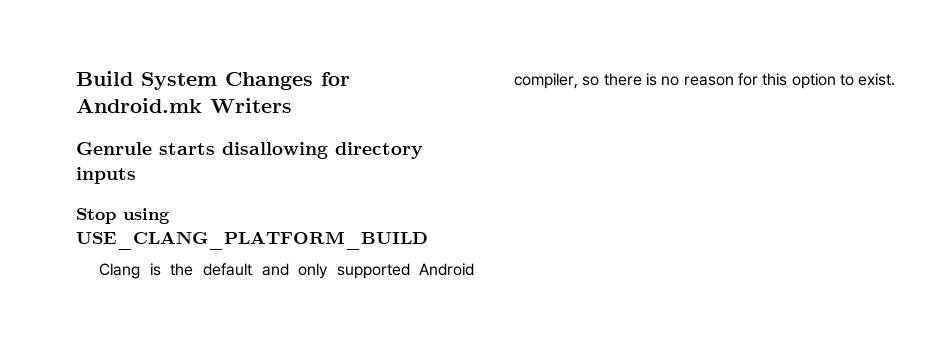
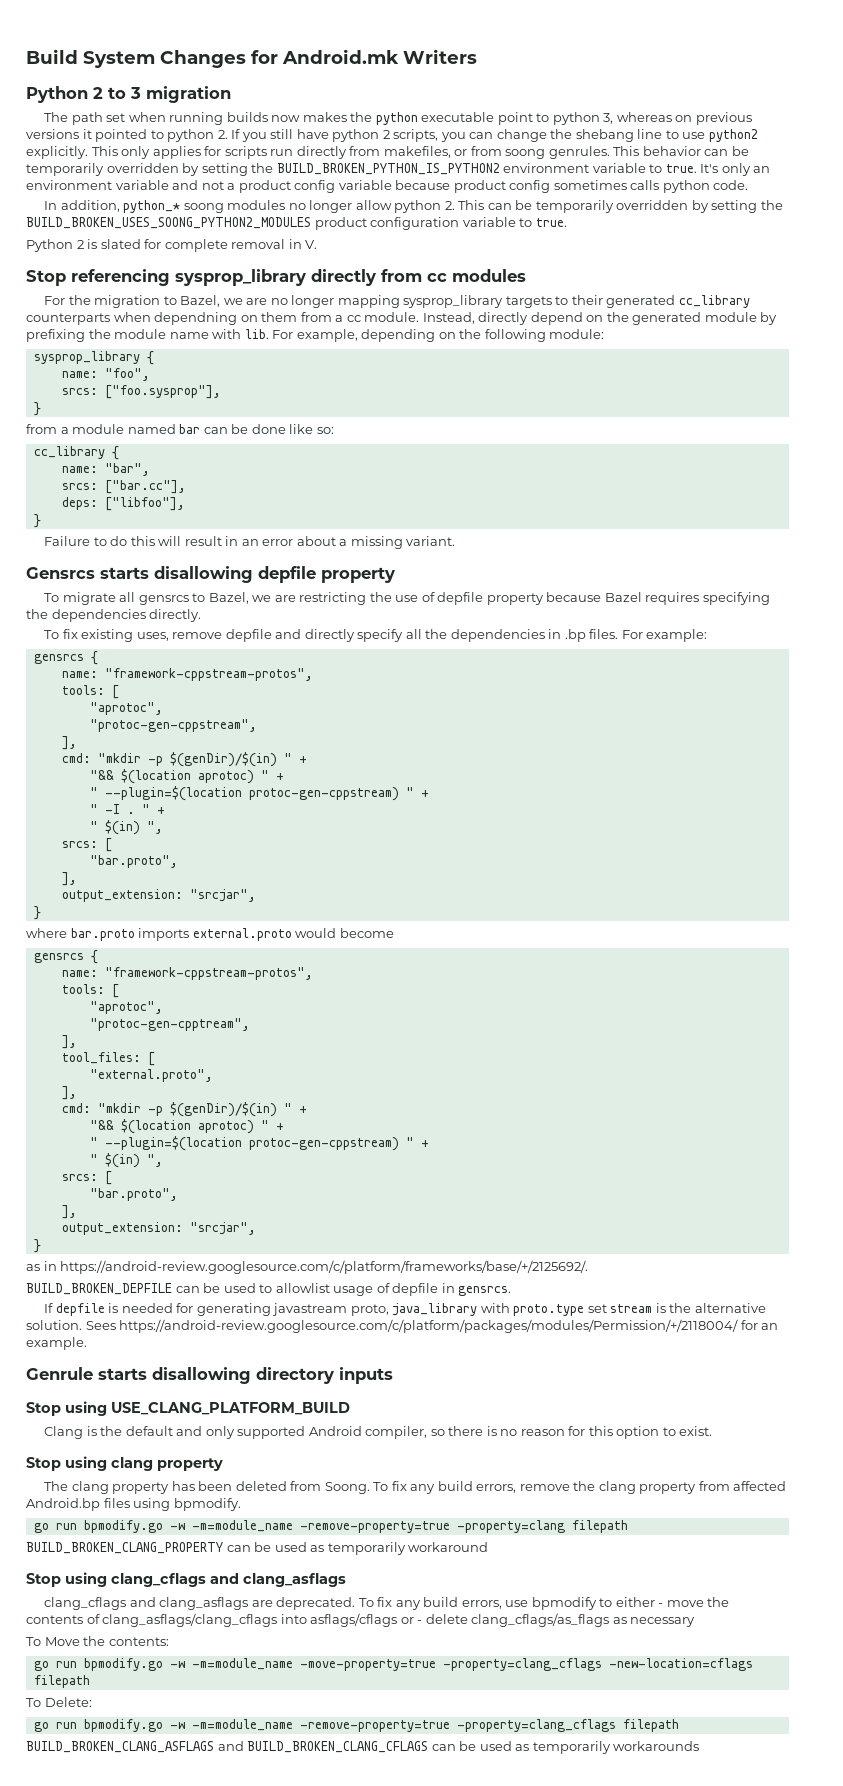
(292, 105) none -> [26,86,231,103] [44,112,752,125] [26,129,758,142] [26,146,749,159] [26,163,771,176] [26,180,749,193] [44,200,783,213] [26,217,567,230] [26,239,318,252] [26,269,526,286] [44,295,750,308] [26,312,778,325] [26,329,605,342] [33,351,154,365] [61,368,150,381] [61,385,221,399] [33,402,41,416] [26,424,334,434] [33,446,119,460] [61,463,150,476] [61,480,186,494] [61,497,185,511] [33,514,41,528] [44,536,456,549] [26,566,395,583] [44,592,770,605] [26,609,202,622] [44,629,708,642] [33,651,98,665] [61,668,313,681] [61,685,119,699] [89,702,163,715] [89,719,257,732] [61,736,77,750] [61,752,307,767] [89,769,284,784] [89,786,429,801] [89,804,165,814] [89,820,163,835] [61,838,112,852] [89,855,178,868] [61,872,77,886] [61,889,256,902] [33,906,41,920] [26,928,394,941] [33,950,98,964] [61,967,313,980] [61,984,119,998] [89,1001,163,1014] [89,1018,250,1031] [61,1035,77,1049] [61,1052,155,1066] [89,1069,213,1082] [61,1086,77,1100] [61,1102,307,1117] [89,1119,284,1134] [89,1136,429,1151] [89,1153,163,1168] [61,1171,112,1185] [89,1188,178,1201] [61,1205,77,1219] [61,1222,256,1235] [33,1239,41,1253] [26,1260,589,1274] [26,1283,512,1296] [44,1303,766,1316] [26,1319,779,1333] [26,1337,87,1350] // Python 2 to 3 migration // The path set when running builds now makes the python executable point to python 3, whereas on previous versions it pointed to python 2. If you still have python 2 scripts, you can change the shebang line to use python2 explicitly. This only applies for scripts run directly from makefiles, or from soong genrules. This behavior can be temporarily overridden by setting the BUILD_BROKEN_PYTHON_IS_PYTHON2 environment variable to true. It's only an environment variable and not a product config variable because product config sometimes calls python code. // In addition, python_* soong modules no longer allow python 2. This can be temporarily overridden by setting the BUILD_BROKEN_USES_SOONG_PYTHON2_MODULES product configuration variable to true. // Python 2 is slated for complete removal in V. // Stop referencing sysprop_library directly from cc modules // For the migration to Bazel, we are no longer mapping sysprop_library targets to their generated cc_library counterparts when dependning on them from a cc module. Instead, directly depend on the generated module by prefixing the module name with lib. For example, depending on the following module: // sysprop_library { // name: "foo", // srcs: ["foo.sysprop"], // } // from a module named bar can be done like so: // cc_library { // name: "bar", // srcs: ["bar.cc"], // deps: ["libfoo"], // } // Failure to do this will result in an error about a missing variant. // Gensrcs starts disallowing depfile property // To migrate all gensrcs to Bazel, we are restricting the use of depfile property because Bazel requires specifying the dependencies directly. // To fix existing uses, remove depfile and directly specify all the dependencies in .bp files. For example: // gensrcs { // name: "framework-cppstream-protos", // tools: [ // "aprotoc", // "protoc-gen-cppstream", // ], // cmd: "mkdir -p $(genDir)/$(in) " + // "&& $(location aprotoc) " + // " --plugin=$(location protoc-gen-cppstream) " + // " -I . " + // " $(in) ", // srcs: [ // "bar.proto", // ], // output_extension: "srcjar", // } // where bar.proto imports external.proto would become // gensrcs { // name: "framework-cppstream-protos", // tools: [ // "aprotoc", // "protoc-gen-cpptream", // ], // tool_files: [ // "external.proto", // ], // cmd: "mkdir -p $(genDir)/$(in) " + // "&& $(location aprotoc) " + // " --plugin=$(location protoc-gen-cppstream) " + // " $(in) ", // srcs: [ // "bar.proto", // ], // output_extension: "srcjar", // } // as in https://android-review.googlesource.com/c/platform/frameworks/base/+/2125692/. // BUILD_BROKEN_DEPFILE can be used to allowlist usage of depfile in gensrcs. // If depfile is needed for generating javastream proto, java_library with proto.type set stream is the alternative solution. Sees https://android-review.googlesource.com/c/platform/packages/modules/Permission/+/2118004/ for an example.
(896, 79) none -> [26,1456,223,1471] [44,1481,787,1494] [26,1498,241,1511] [33,1520,628,1533] [26,1542,489,1555] [26,1572,346,1587] [44,1597,730,1610] [26,1613,696,1627] [26,1636,169,1646] [33,1658,753,1671] [33,1675,90,1688] [26,1697,92,1707] [33,1719,679,1732] [26,1741,700,1754] // Stop using clang property // The clang property has been deleted from Soong. To fix any build errors, remove the clang property from affected Android.bp files using bpmodify. // go run bpmodify.go -w -m=module_name -remove-property=true -property=clang filepath // BUILD_BROKEN_CLANG_PROPERTY can be used as temporarily workaround // Stop using clang_cflags and clang_asflags // clang_cflags and clang_asflags are deprecated. To fix any build errors, use bpmodify to either - move the contents of clang_asflags/clang_cflags into asflags/cflags or - delete clang_cflags/as_flags as necessary // To Move the contents: // go run bpmodify.go -w -m=module_name -move-property=true -property=clang_cflags -new-location=cflags filepath // To Delete: // go run bpmodify.go -w -m=module_name -remove-property=true -property=clang_cflags filepath // BUILD_BROKEN_CLANG_ASFLAGS and BUILD_BROKEN_CLANG_CFLAGS can be used as temporarily workarounds

